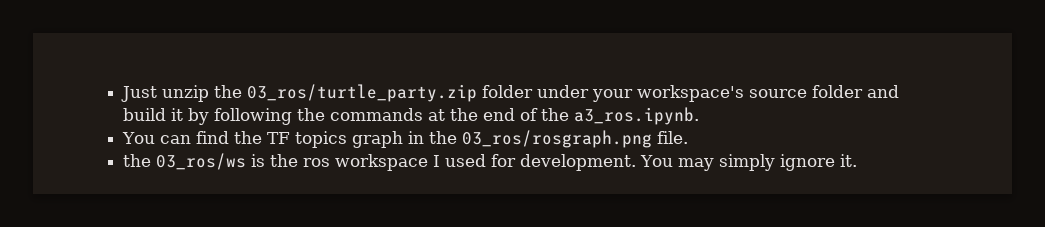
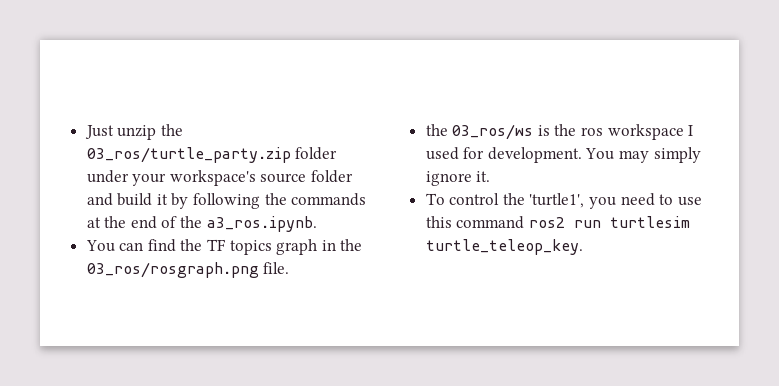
(858, 160) none -> [425,193,702,209] [425,216,690,229] [425,239,583,255] // To control the 'turtle1', you need to use this command ros2 run turtlesim turtle_teleop_key.

